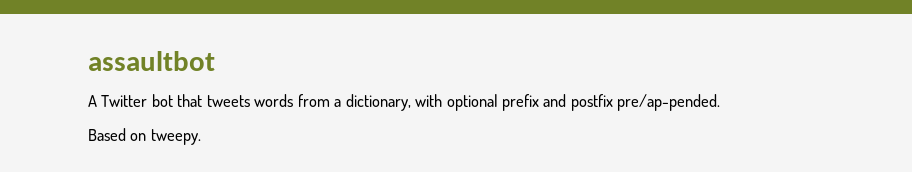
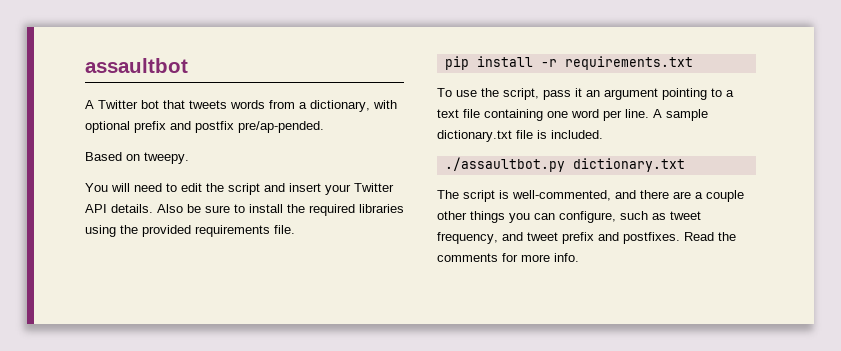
(201, 137) none -> [85,183,394,195] [85,204,404,216] [85,225,295,237] [444,56,693,70] [437,88,734,100] [437,109,708,121] [437,130,603,142] [444,157,685,172] [437,190,744,202] [437,211,701,223] [437,232,736,244] [437,253,579,262] // You will need to edit the script and insert your Twitter API details. Also be sure to install the required libraries using the provided requirements file. // pip install -r requirements.txt // To use the script, pass it an argument pointing to a text file containing one word per line. A sample dictionary.txt file is included. // ./assaultbot.py dictionary.txt // The script is well-commented, and there are a couple other things you can configure, such as tweet frequency, and tweet prefix and postfixes. Read the comments for more info.

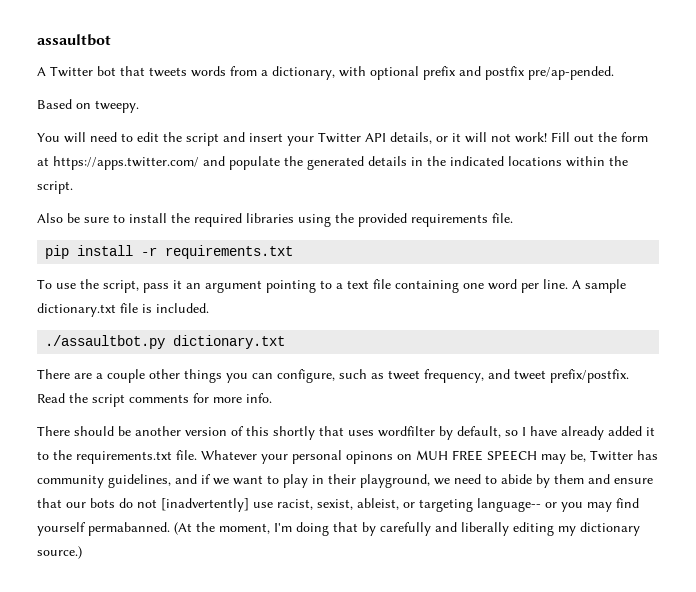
[111,204,153,213] details. -> [390,132,648,144] [37,156,628,170] [37,181,73,194] details, or it will not work! Fill out the form at https://apps.twitter.com/ and populate the generated details in the indicated locations within the script. //
[437,190,669,202] The script is well-commented, and there -> [37,369,70,379] There
[562,232,680,244] prefix and postfixes. -> [550,369,629,383] prefix/postfix.
(736, 236) none -> [92,394,125,407] script
(579, 257) none -> [37,426,655,440] [37,450,658,464] [37,474,653,488] [37,498,639,512] [37,522,640,536] [37,546,82,559] // There should be another version of this shortly that uses wordfilter by default, so I have already added it to the requirements.txt file. Whatever your personal opinons on MUH FREE SPEECH may be, Twitter has community guidelines, and if we want to play in their playground, we need to abide by them and ensure that our bots do not [inadvertently] use racist, sexist, ableist, or targeting language-- or you may find yourself permabanned. (At the moment, I'm doing that by carefully and liberally editing my dictionary source.)

